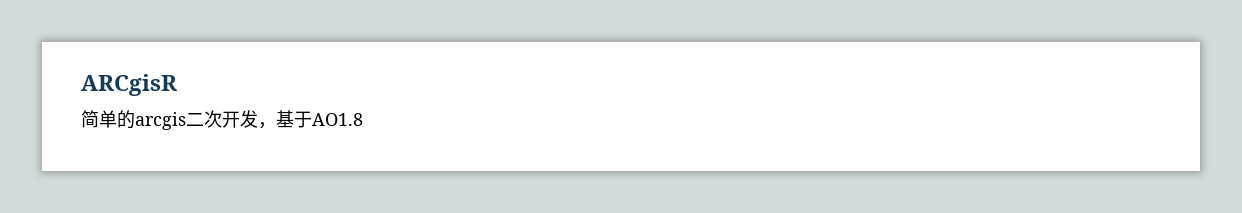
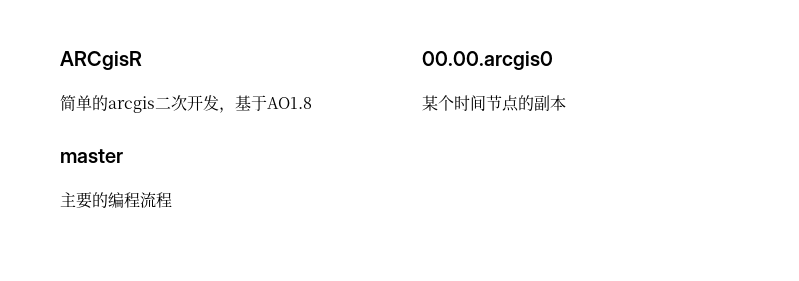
(363, 119) none -> [60,149,123,163] [60,192,172,209] [422,51,553,70] [422,95,566,112] // master // 主要的编程流程 // 00.00.arcgis0 // 某个时间节点的副本

